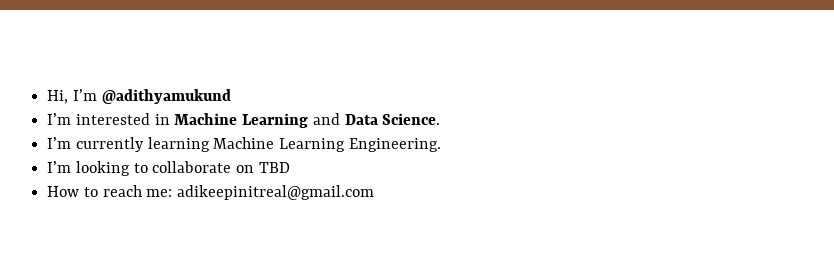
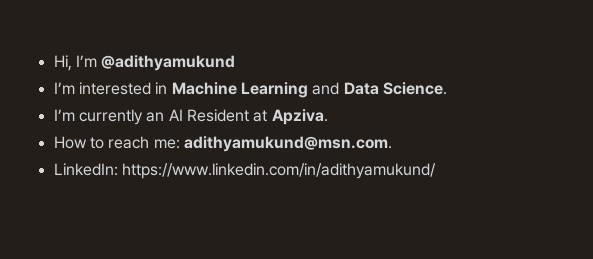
[147,137,441,152] [47,161,290,176] learning Machine Learning Engineering. // I’m looking to collaborate on TBD -> [146,109,328,125] an AI Resident at Apziva.
[177,185,375,200] adikeepinitreal@gmail.com -> [183,136,392,152] [53,163,436,179] adithyamukund@msn.com. // LinkedIn: https://www.linkedin.com/in/adithyamukund/

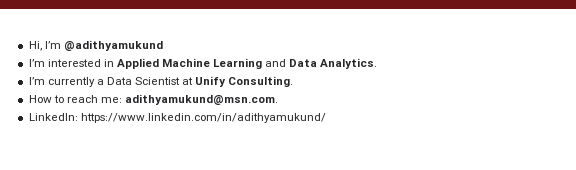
(168, 88) none -> [116,58,159,69] Applied
[382,82,447,95] Science. -> [320,58,378,69] Analytics.
[146,109,328,125] an AI Resident at Apziva. -> [96,76,294,87] a Data Scientist at Unify Consulting.

